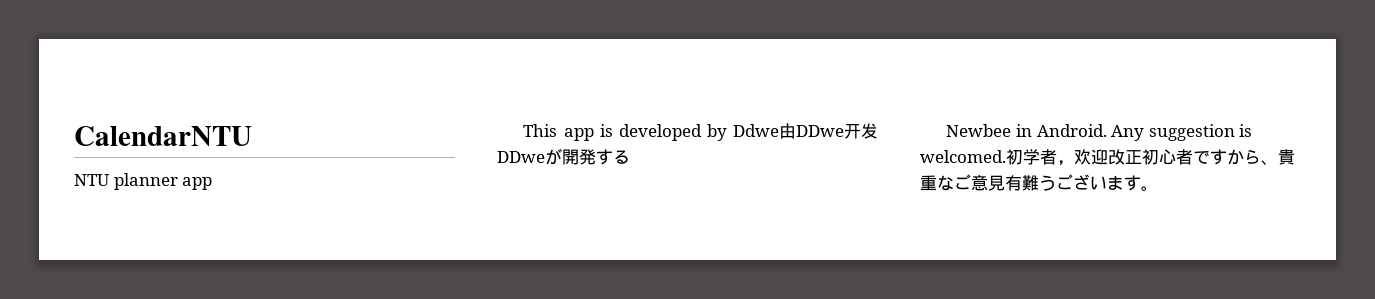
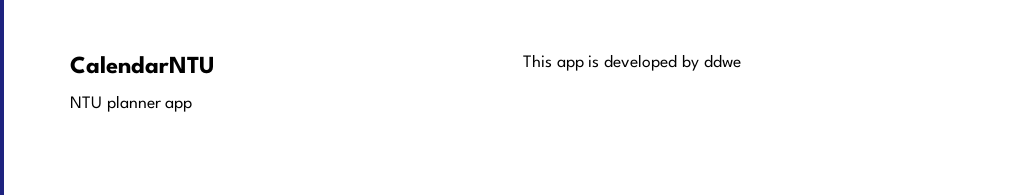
[733,123,878,139] [497,148,630,165] [946,124,1253,141] [920,149,1295,166] [920,174,1158,191] Ddwe由DDwe开发DDweが開発する // Newbee in Android. Any suggestion is welcomed.初学者，欢迎改正初心者ですから、貴重なご意見有難うございます。 -> [703,54,741,68] ddwe

